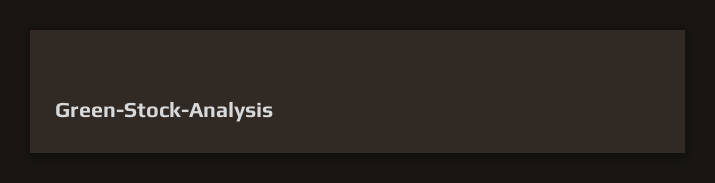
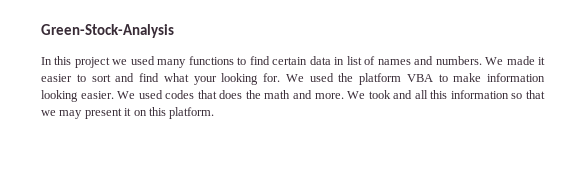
(273, 111) none -> [41,56,545,68] [41,73,545,85] [41,90,545,102] [41,107,215,119] // In this project we used many functions to find certain data in list of names and numbers. We made it easier to sort and find what your looking for. We used the platform VBA to make information looking easier. We used codes that does the math and more. We took and all this information so that we may present it on this platform.

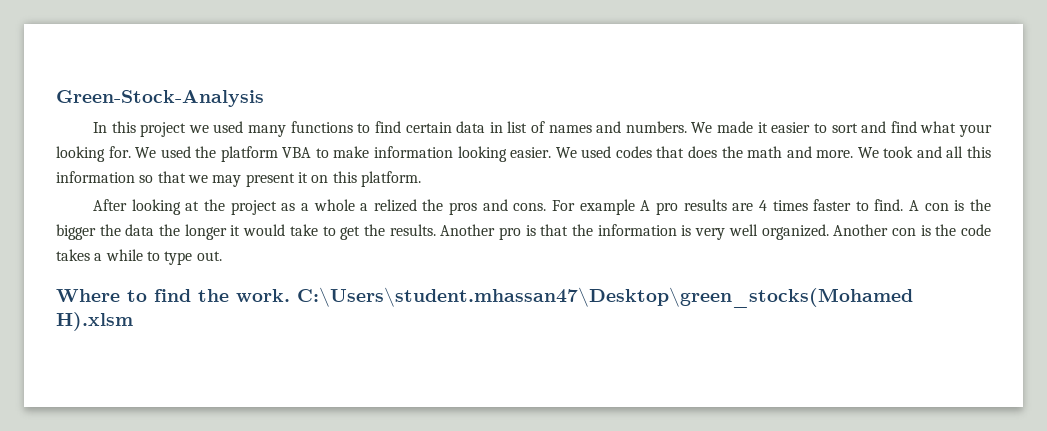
(215, 113) none -> [93,199,991,215] [56,224,992,240] [56,249,222,265] [56,287,913,308] [56,312,133,331] // After looking at the project as a whole a relized the pros and cons. For example A pro results are 4 times faster to find. A con is the bigger the data the longer it would take to get the results. Another pro is that the information is very well organized. Another con is the code takes a while to type out. // Where to find the work. C:\Users\student.mhassan47\Desktop\green_stocks(Mohamed H).xlsm

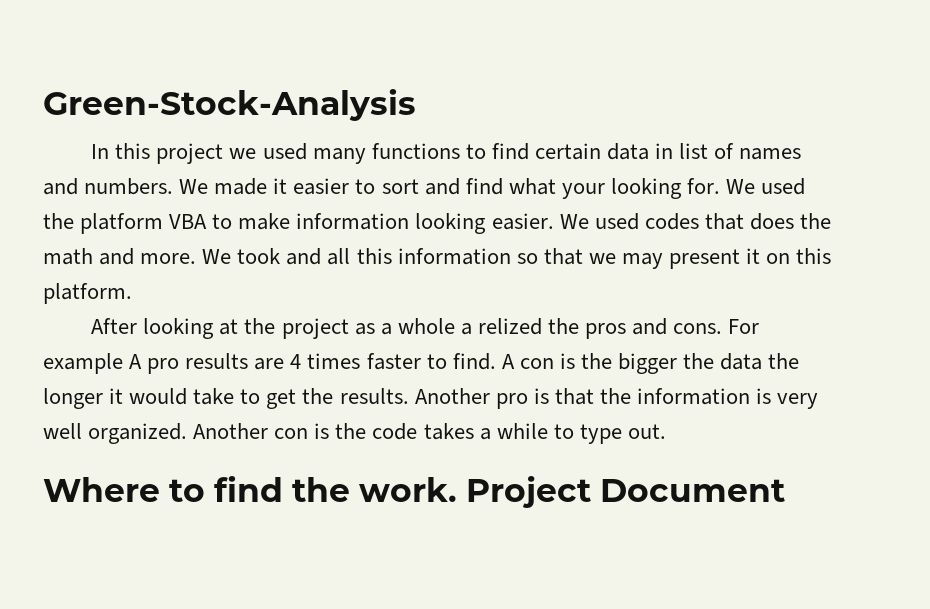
[297,287,913,308] [56,312,133,331] C:\Users\student.mhassan47\Desktop\green_stocks(Mohamed H).xlsm -> [466,476,785,508] Project Document

